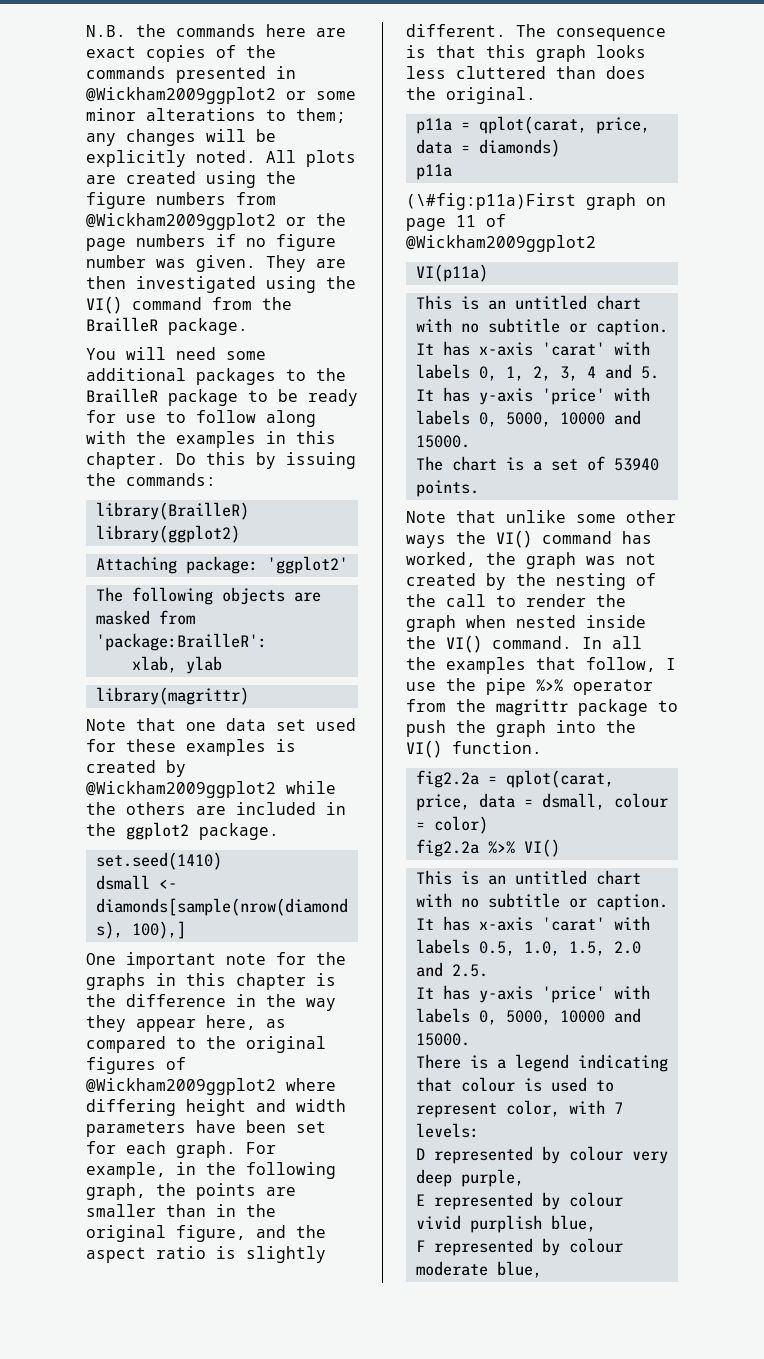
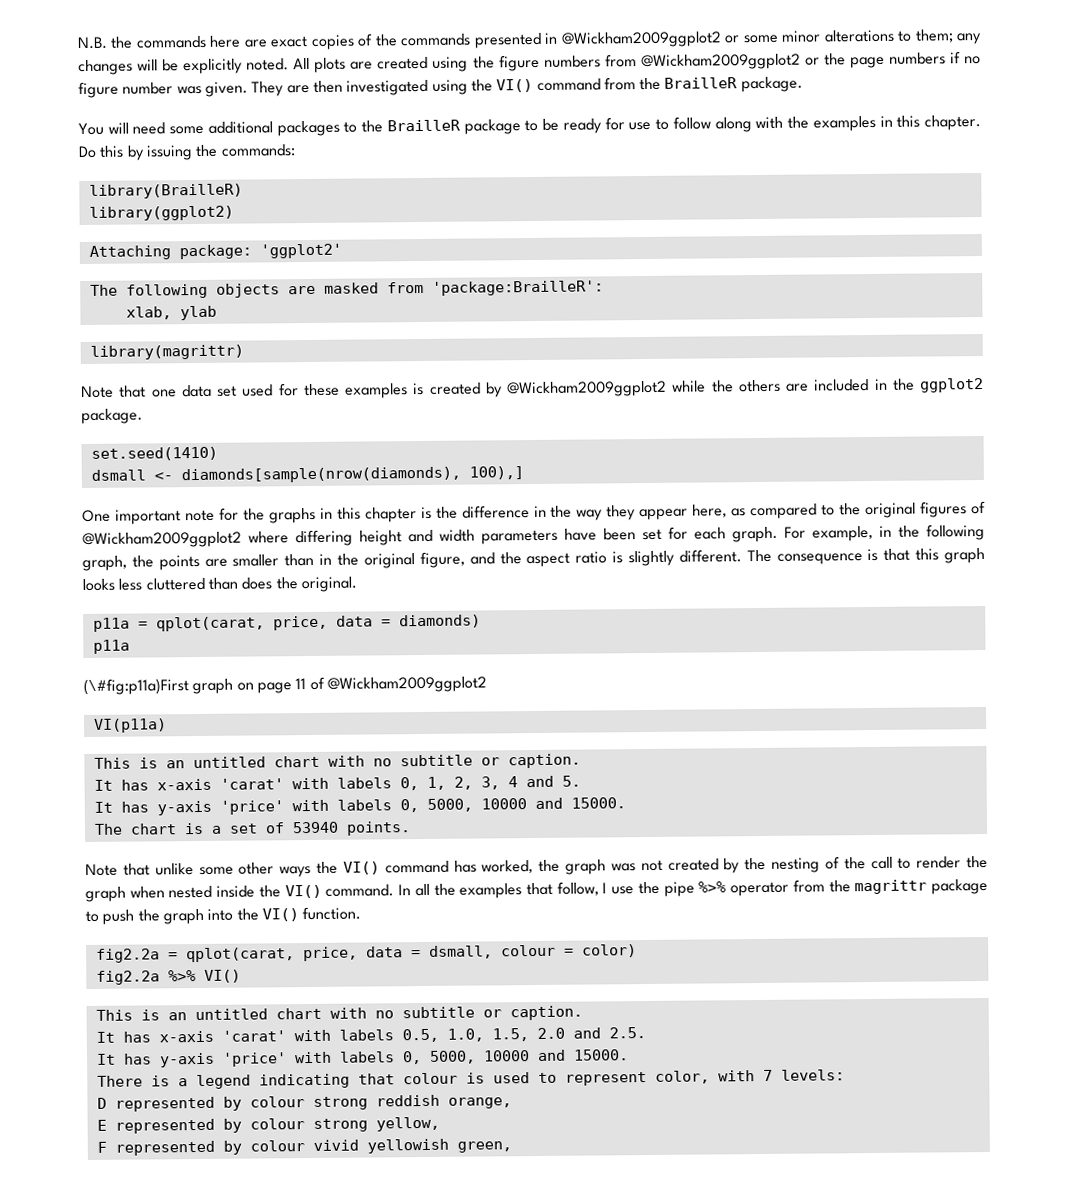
[631,1151,668,1164] [415,1169,524,1187] very deep purple, -> [312,1094,512,1110] strong reddish orange,
[415,1215,596,1233] vivid purplish blue, -> [312,1116,440,1132] strong yellow,
[415,1261,542,1278] moderate blue, -> [312,1138,512,1154] vivid yellowish green,

